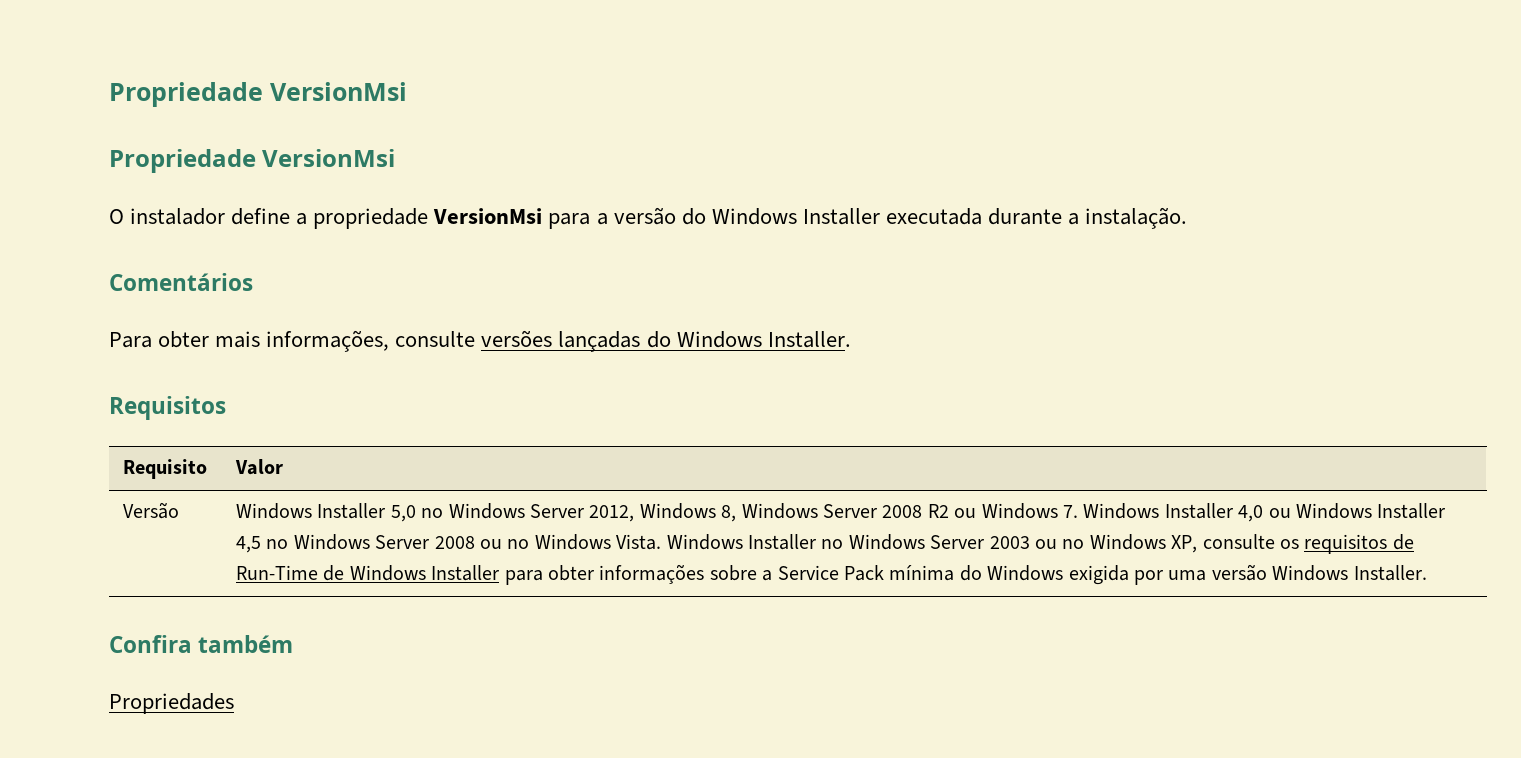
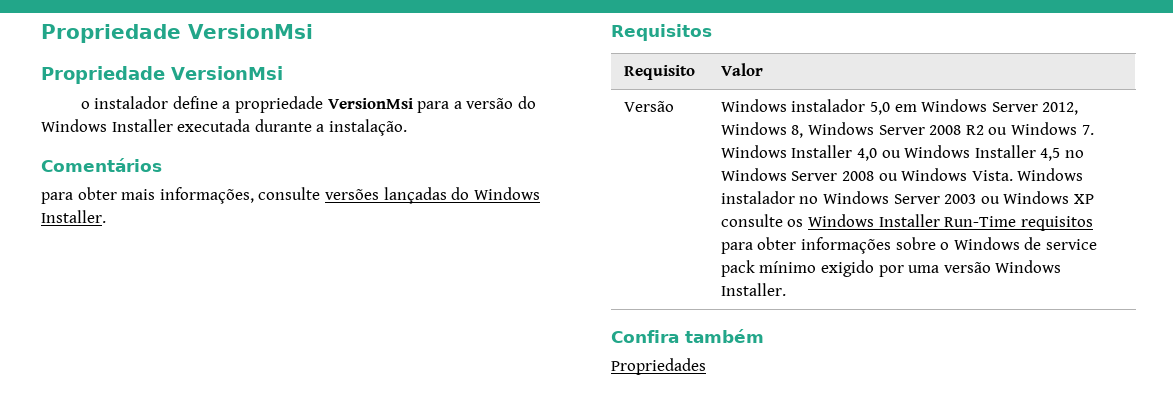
[109,209,124,224] O -> [80,101,90,109] o
[109,332,152,348] Para -> [41,192,73,204] para
[317,503,444,522] Installer 5,0 no -> [791,99,917,115] instalador 5,0 em
[507,539,530,549] no -> (898, 177) none
[748,534,817,550] Installer -> [720,191,795,204] instalador
[1062,534,1414,554] [236,564,1129,585] no Windows XP, consulte os requisitos de Run-Time de Windows Installer para obter informações sobre a Service Pack mínima do Windows exigida -> [1003,191,1094,204] [720,214,1093,231] [720,237,1097,254] [720,260,874,277] Windows XP consulte os Windows Installer Run-Time requisitos para obter informações sobre o Windows de service pack mínimo exigido

